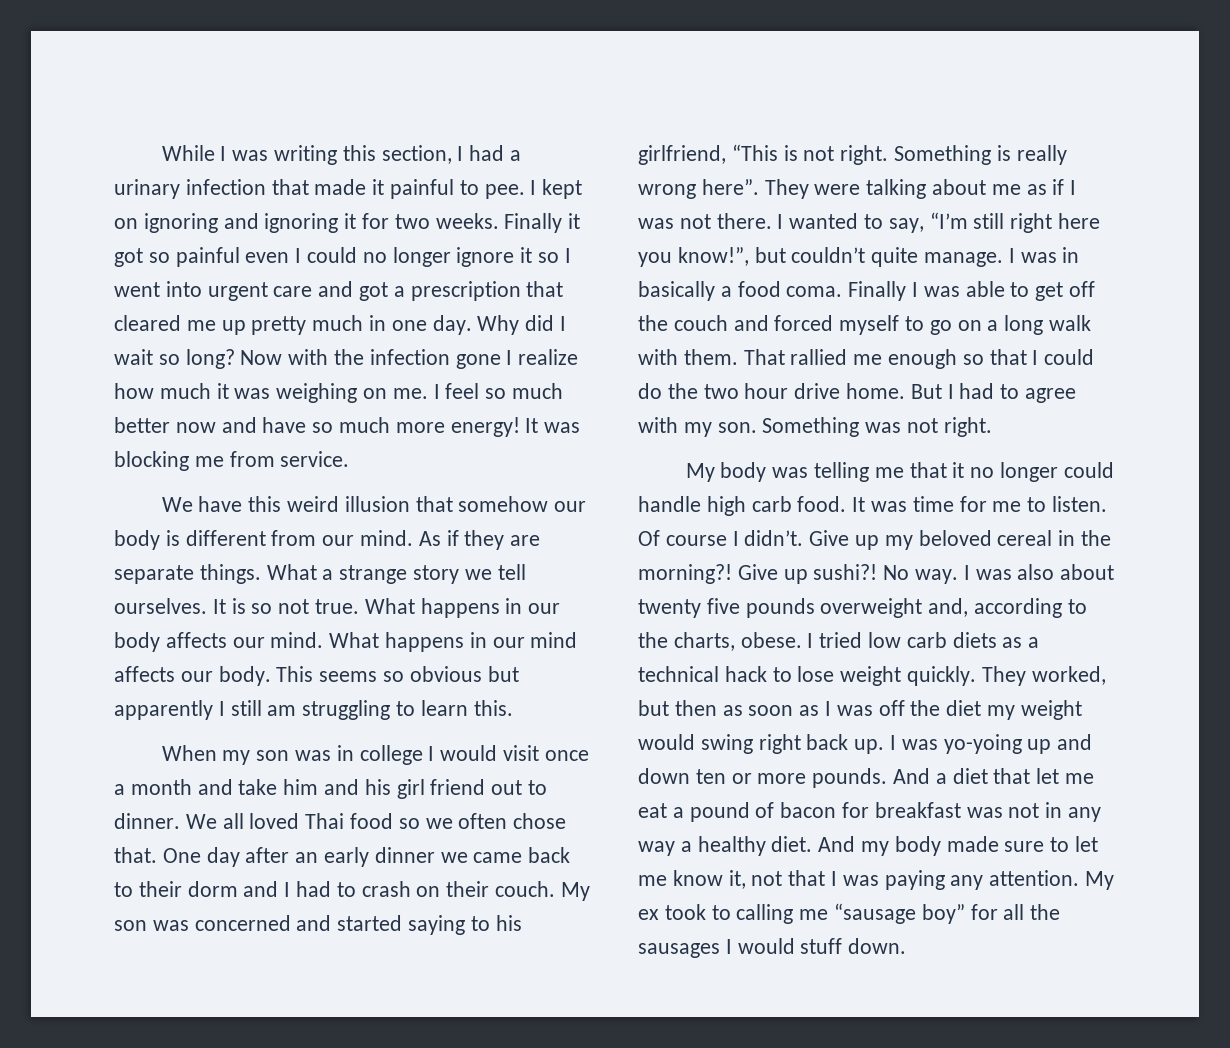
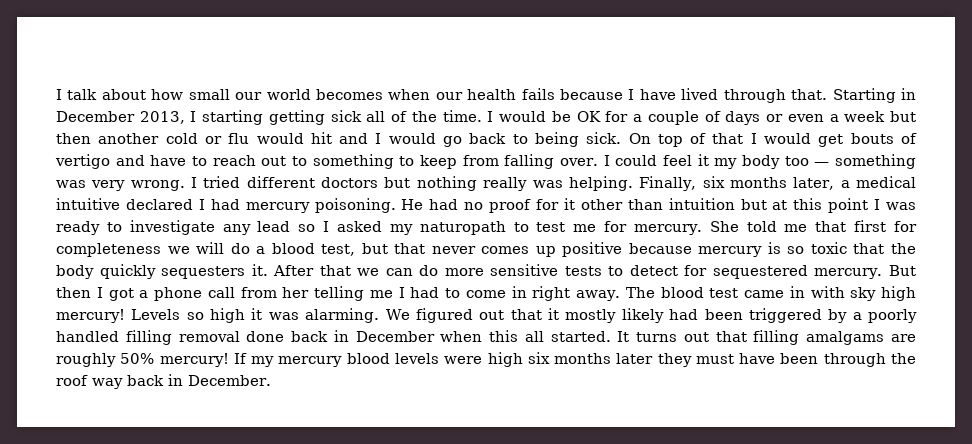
[161,145,522,165] [114,179,583,199] [114,213,581,233] [114,247,571,267] [114,281,564,301] [114,315,567,335] [114,349,579,369] [114,383,564,403] [114,417,581,437] [114,451,350,471] [161,496,587,512] [114,530,541,550] [114,564,526,584] [114,598,561,618] [114,632,578,652] [114,666,519,686] [114,700,513,720] [161,745,589,765] [114,779,548,799] [114,813,567,829] [114,847,571,867] [114,881,590,901] [114,915,522,935] [638,144,1067,165] [638,179,1077,199] [638,212,1101,233] [638,247,1080,267] [638,281,1096,301] [638,315,1092,335] [638,349,1095,369] [638,383,1077,403] [638,417,992,437] [685,462,1114,482] [638,496,1108,516] [638,530,1112,550] [638,564,1115,584] [638,598,1087,618] [638,632,1040,651] [638,666,1106,686] [638,700,1082,720] [638,734,1093,754] [638,768,1095,788] [638,802,1102,822] [638,836,1099,856] [638,870,1115,890] [638,903,1061,924] [638,938,907,958] While I was writing this section, I had a urinary infection that made it painful to pee. I kept on ignoring and ignoring it for two weeks. Finally it got so painful even I could no longer ignore it so I went into urgent care and got a prescription that cleared me up pretty much in one day. Why did I wait so long? Now with the infection gone I realize how much it was weighing on me. I feel so much better now and have so much more energy! It was blocking me from service. // We have this weird illusion that somehow our body is different from our mind. As if they are separate things. What a strange story we tell ourselves. It is so not true. What happens in our body affects our mind. What happens in our mind affects our body. This seems so obvious but apparently I still am struggling to learn this. // When my son was in college I would visit once a month and take him and his girl friend out to dinner. We all loved Thai food so we often chose that. One day after an early dinner we came back to their dorm and I had to crash on their couch. My son was concerned and started saying to his girlfriend, “This is not right. Something is really wrong here”. They were talking about me as if I was not there. I wanted to say, “I’m still right here you know!”, but couldn’t quite manage. I was in basically a food coma. Finally I was able to get off the couch and forced myself to go on a long walk with them. That rallied me enough so that I could do the two hour drive home. But I had to agree with my son. Something was not right. // My body was telling me that it no longer could handle high carb food. It was time for me to listen. Of course I didn’t. Give up my beloved cereal in the morning?! Give up sushi?! No way. I was also about twenty five pounds overweight and, according to the charts, obese. I tried low carb diets as a technical hack to lose weight quickly. They worked, but then as soon as I was off the diet my weight would swing right back up. I was yo-yoing up and down ten or more pounds. And a diet that let me eat a pound of bacon for breakfast was not in any way a healthy diet. And my body made sure to let me know it, not that I was paying any attention. My ex took to calling me “sausage boy” for all the sausages I would stuff down. -> [56,88,917,103] [56,110,917,125] [56,132,918,147] [55,154,916,169] [56,176,917,191] [56,198,916,213] [56,220,917,235] [56,242,916,257] [56,264,916,279] [56,286,916,301] [56,308,917,323] [56,330,916,345] [56,352,917,367] [56,374,271,389] I talk about how small our world becomes when our health fails because I have lived through that. Starting in December 2013, I starting getting sick all of the time. I would be OK for a couple of days or even a week but then another cold or flu would hit and I would go back to being sick. On top of that I would get bouts of vertigo and have to reach out to something to keep from falling over. I could feel it my body too — something was very wrong. I tried different doctors but nothing really was helping. Finally, six months later, a medical intuitive declared I had mercury poisoning. He had no proof for it other than intuition but at this point I was ready to investigate any lead so I asked my naturopath to test me for mercury. She told me that first for completeness we will do a blood test, but that never comes up positive because mercury is so toxic that the body quickly sequesters it. After that we can do more sensitive tests to detect for sequestered mercury. But then I got a phone call from her telling me I had to come in right away. The blood test came in with sky high mercury! Levels so high it was alarming. We figured out that it mostly likely had been triggered by a poorly handled filling removal done back in December when this all started. It turns out that filling amalgams are roughly 50% mercury! If my mercury blood levels were high six months later they must have been through the roof way back in December.

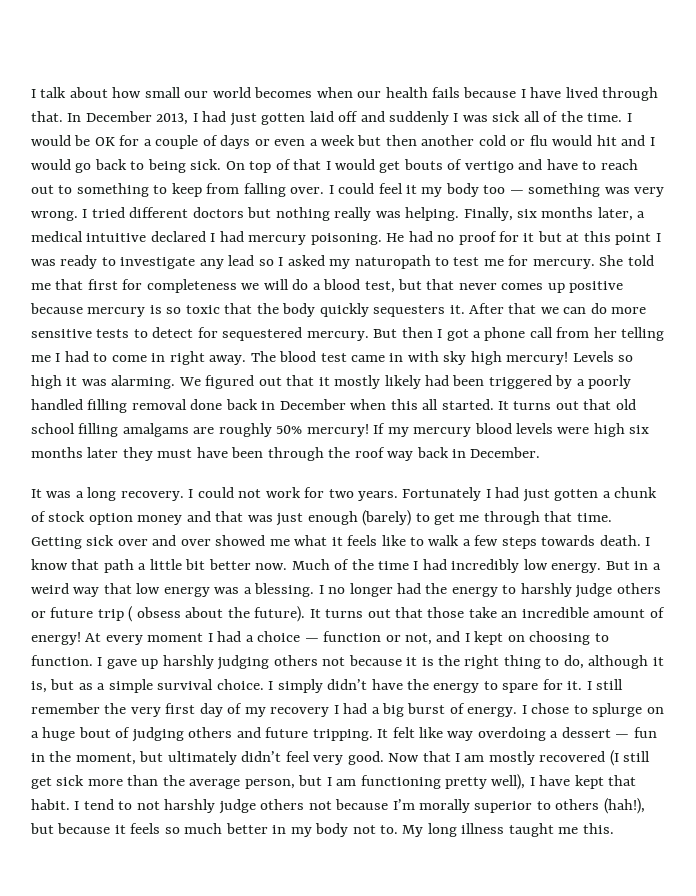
[832,88,917,103] Starting in -> [67,113,82,122] In
[202,110,325,125] starting getting -> [202,111,488,126] had just gotten laid off and suddenly I was
[580,198,735,210] other than intuition -> (535, 237) none
(747, 336) none -> [615,399,636,410] [31,423,75,434] old school
(271, 380) none -> [31,487,658,502] [31,510,612,526] [31,535,651,549] [31,559,661,573] [31,583,661,598] [31,606,665,622] [31,631,609,645] [31,655,664,670] [31,679,624,693] [31,703,664,717] [31,727,657,742] [31,750,651,766] [31,774,637,790] [31,798,645,814] [30,823,614,837] // It was a long recovery. I could not work for two years. Fortunately I had just gotten a chunk of stock option money and that was just enough (barely) to get me through that time. Getting sick over and over showed me what it feels like to walk a few steps towards death. I know that path a little bit better now. Much of the time I had incredibly low energy. But in a weird way that low energy was a blessing. I no longer had the energy to harshly judge others or future trip ( obsess about the future). It turns out that those take an incredible amount of energy! At every moment I had a choice — function or not, and I kept on choosing to function. I gave up harshly judging others not because it is the right thing to do, although it is, but as a simple survival choice. I simply didn’t have the energy to spare for it. I still remember the very first day of my recovery I had a big burst of energy. I chose to splurge on a huge bout of judging others and future tripping. It felt like way overdoing a dessert — fun in the moment, but ultimately didn’t feel very good. Now that I am mostly recovered (I still get sick more than the average person, but I am functioning pretty well), I have kept that habit. I tend to not harshly judge others not because I’m morally superior to others (hah!), but because it feels so much better in my body not to. My long illness taught me this.

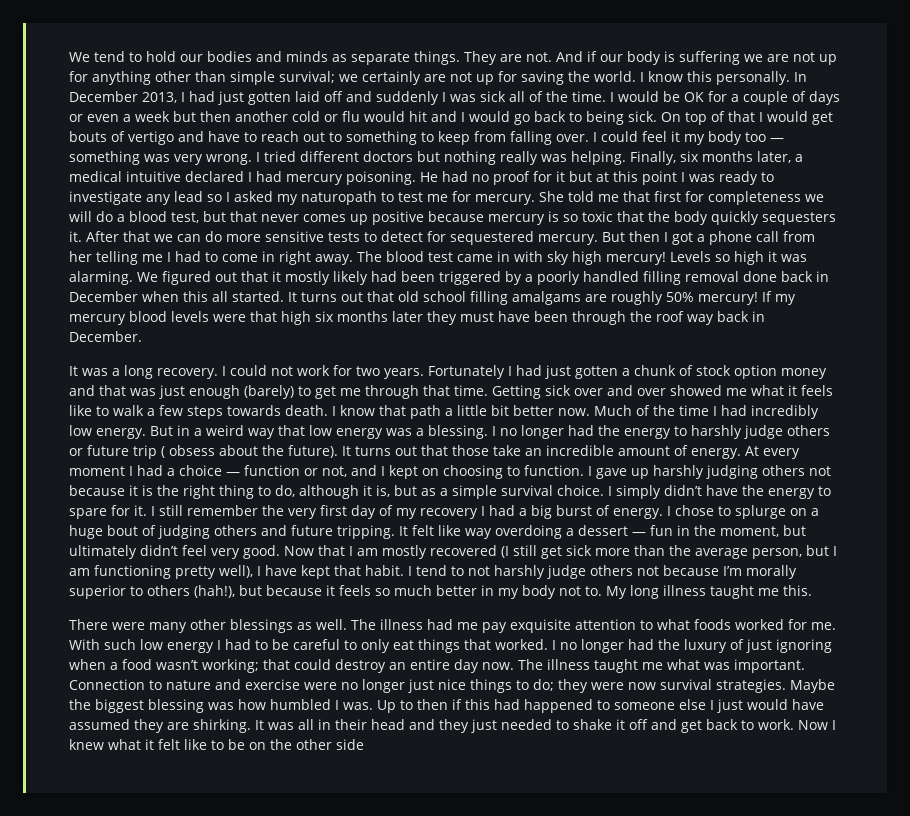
[31,87,659,101] [31,111,63,122] I talk about how small our world becomes when our health fails because I have lived through that. -> [69,51,837,65] [69,71,790,85] We tend to hold our bodies and minds as separate things. They are not. And if our body is suffering we are not up for anything other than simple survival; we certainly are not up for saving the world. I know this personally.
(590, 430) none -> [250,311,277,322] that
[31,632,81,645] energy! -> [691,448,741,459] energy.
(614, 828) none -> [69,619,836,633] [69,639,832,653] [69,659,805,673] [69,679,835,693] [69,699,824,713] [69,719,836,733] [69,739,364,750] // There were many other blessings as well. The illness had me pay exquisite attention to what foods worked for me. With such low energy I had to be careful to only eat things that worked. I no longer had the luxury of just ignoring when a food wasn’t working; that could destroy an entire day now. The illness taught me what was important. Connection to nature and exercise were no longer just nice things to do; they were now survival strategies. Maybe the biggest blessing was how humbled I was. Up to then if this had happened to someone else I just would have assumed they are shirking. It was all in their head and they just needed to shake it off and get back to work. Now I knew what it felt like to be on the other side

